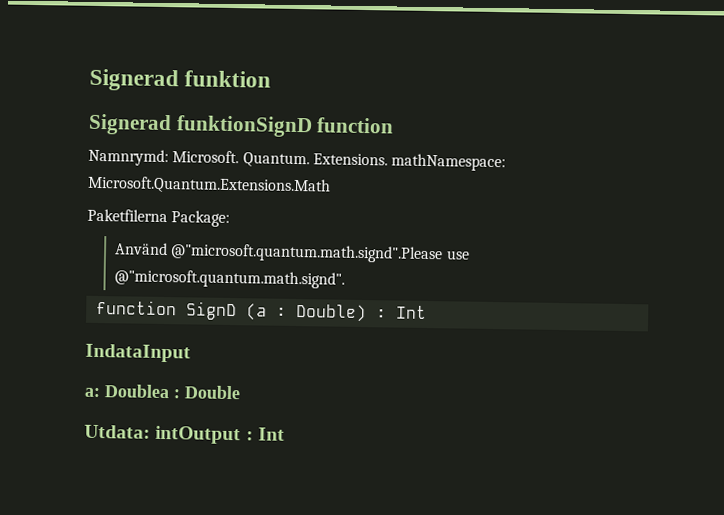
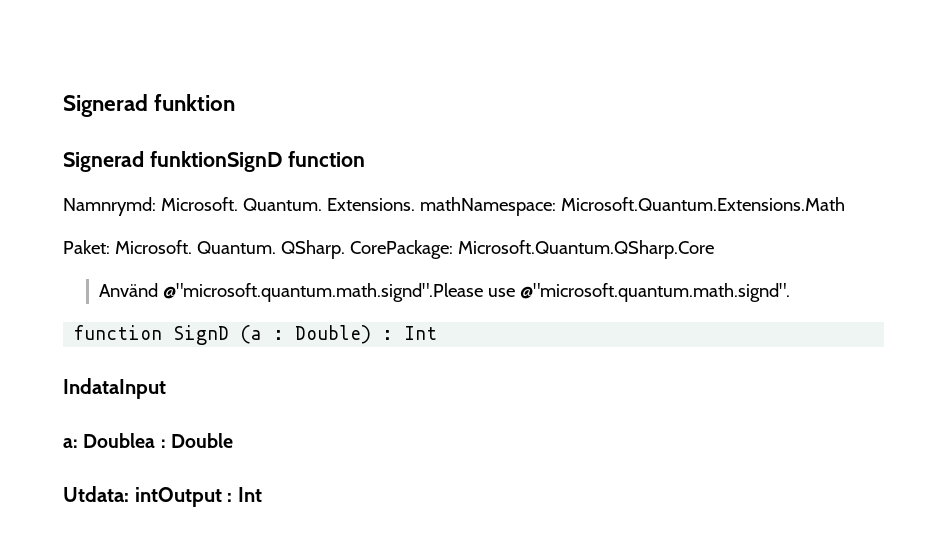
[87,208,231,227] Paketfilerna Package: -> [63,240,714,259] Paket: Microsoft. Quantum. QSharp. CorePackage: Microsoft.Quantum.QSharp.Core

